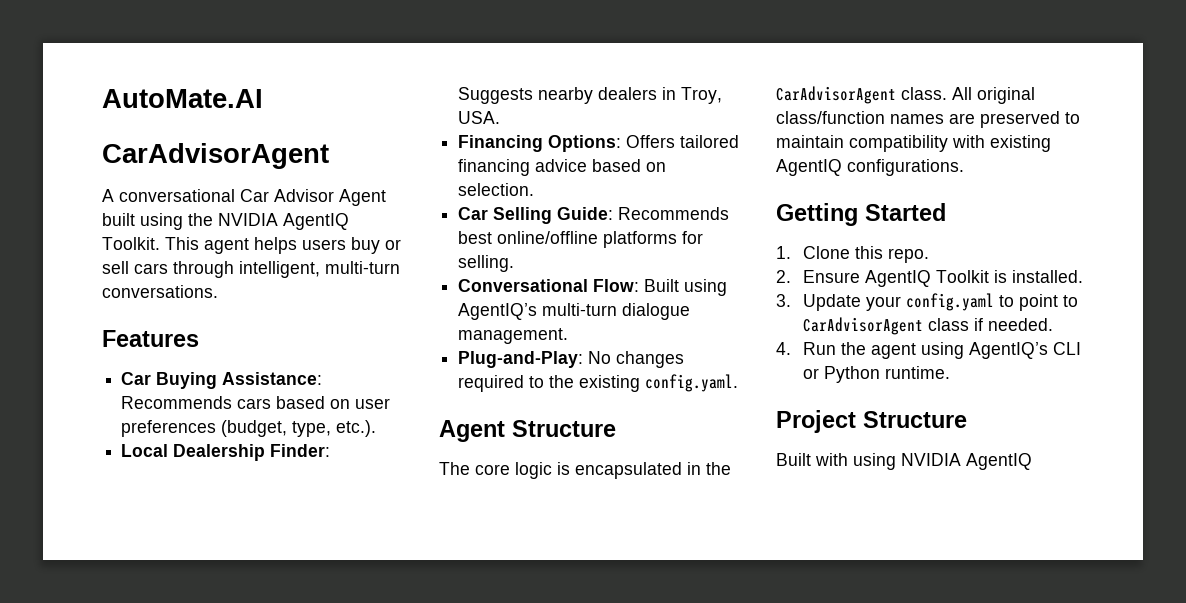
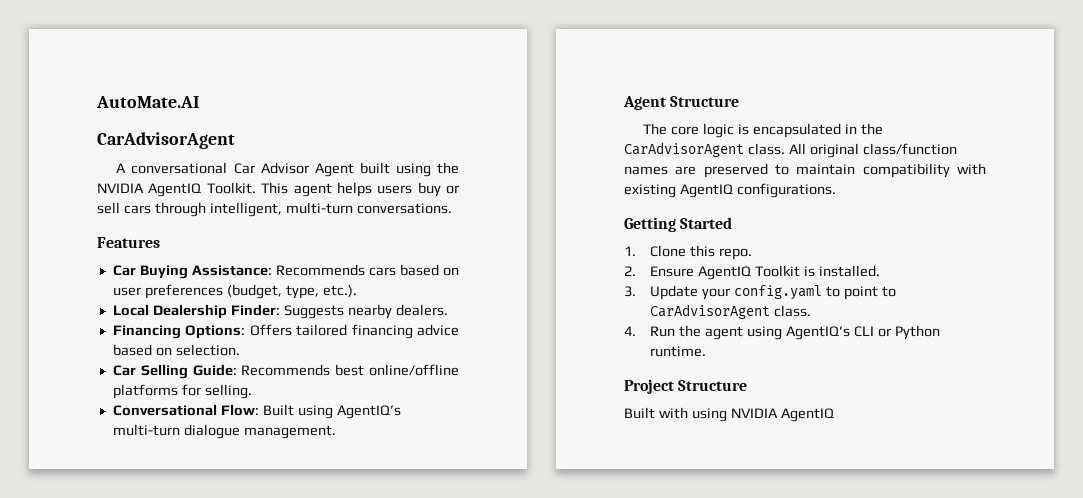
[598,87,723,104] [458,111,501,124] dealers in Troy, USA. -> [395,304,448,316] dealers.
[458,351,685,368] [458,374,739,392] // Plug-and-Play: No changes required to the existing config.yaml. -> (336, 432) none
[928,318,1054,331] class if needed. -> [774,305,812,317] class.

